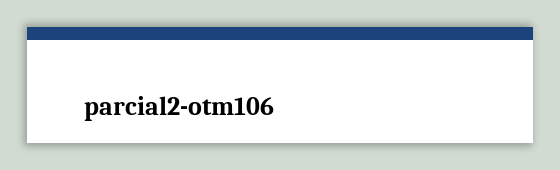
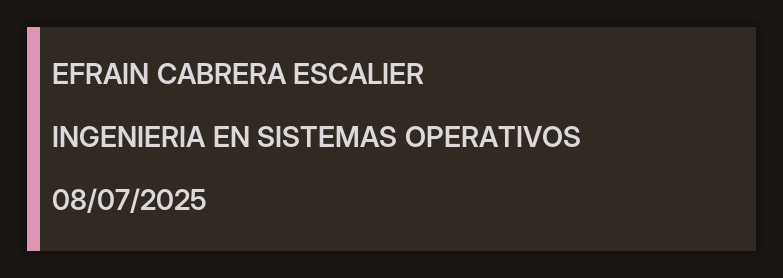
[84,96,274,121] parcial2-otm106 -> [52,63,425,84] [52,126,581,147] [52,188,207,213] EFRAIN CABRERA ESCALIER // INGENIERIA EN SISTEMAS OPERATIVOS // 08/07/2025

